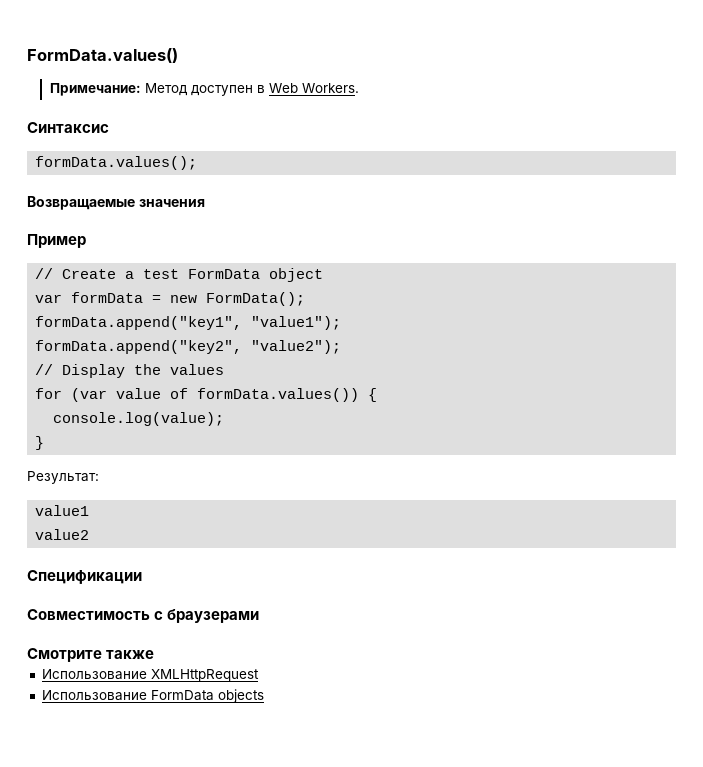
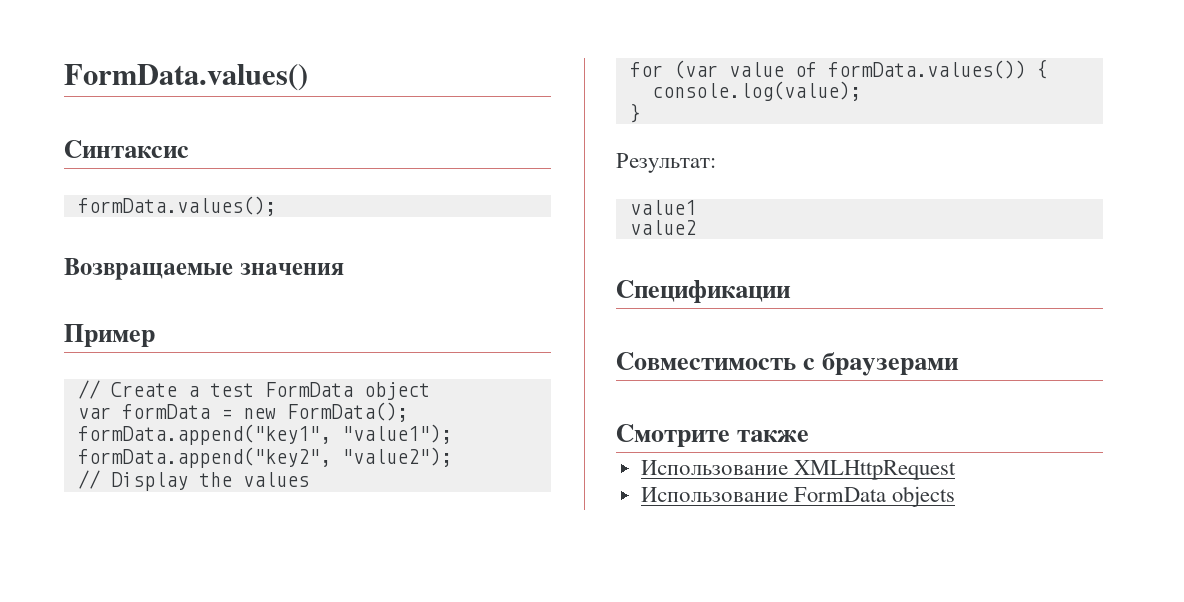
[49,83,359,96] // Примечание: Метод доступен в Web Workers. -> (308, 77) none

